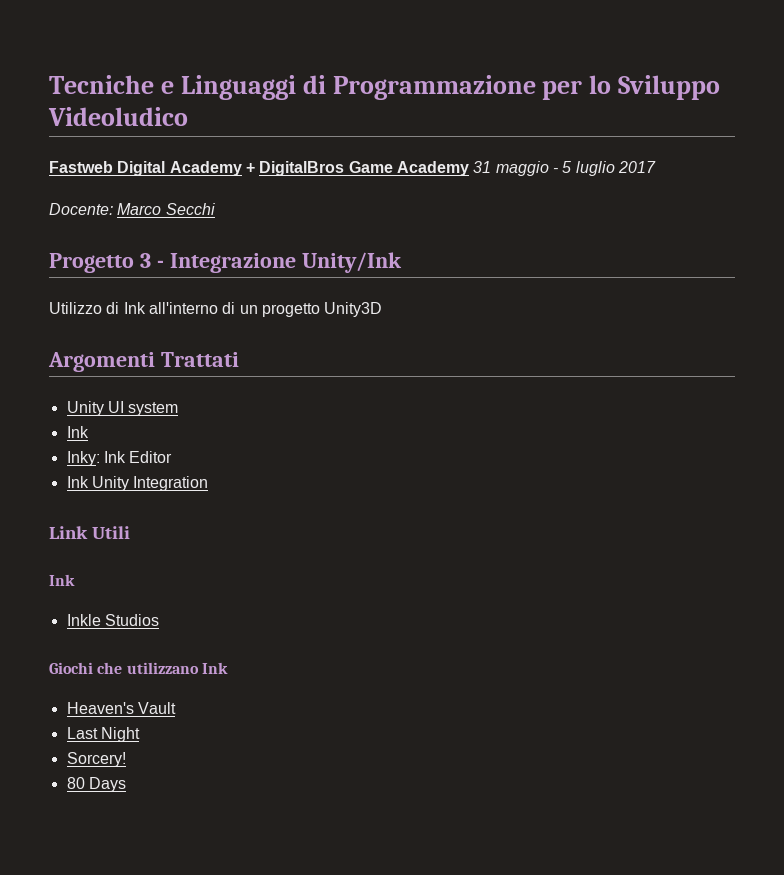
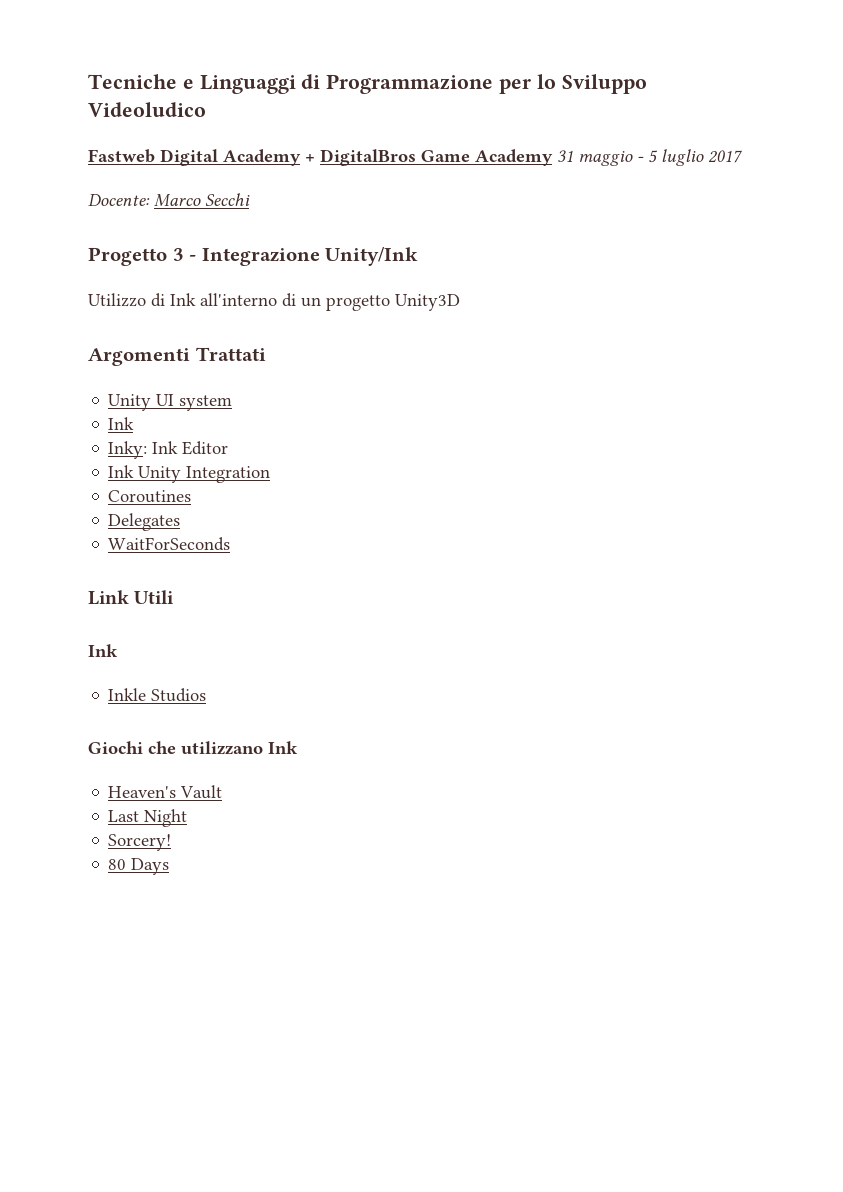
(209, 483) none -> [108,490,192,503] [108,513,181,531] [108,537,231,551] // Coroutines // Delegates // WaitForSeconds

